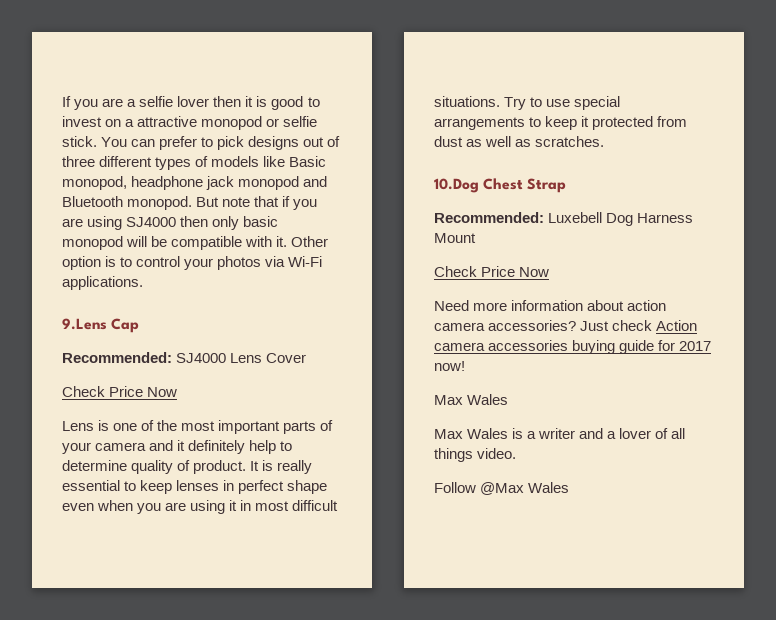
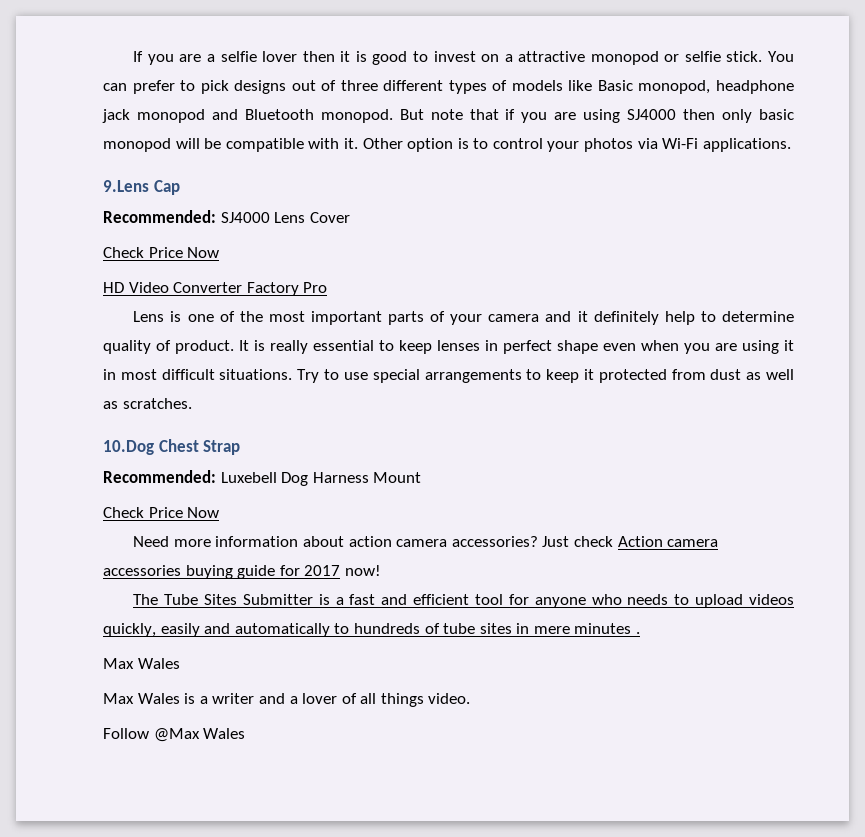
(178, 392) none -> [103,282,328,296] // HD Video Converter Factory Pro
(465, 366) none -> [133,594,794,608] [103,623,641,637] // The Tube Sites Submitter is a fast and efficient tool for anyone who needs to upload videos quickly, easily and automatically to hundreds of tube sites in mere minutes .

